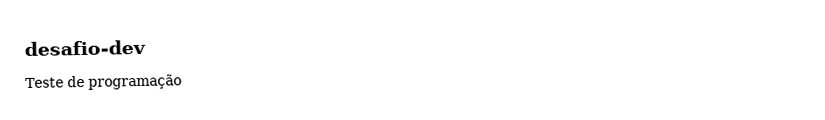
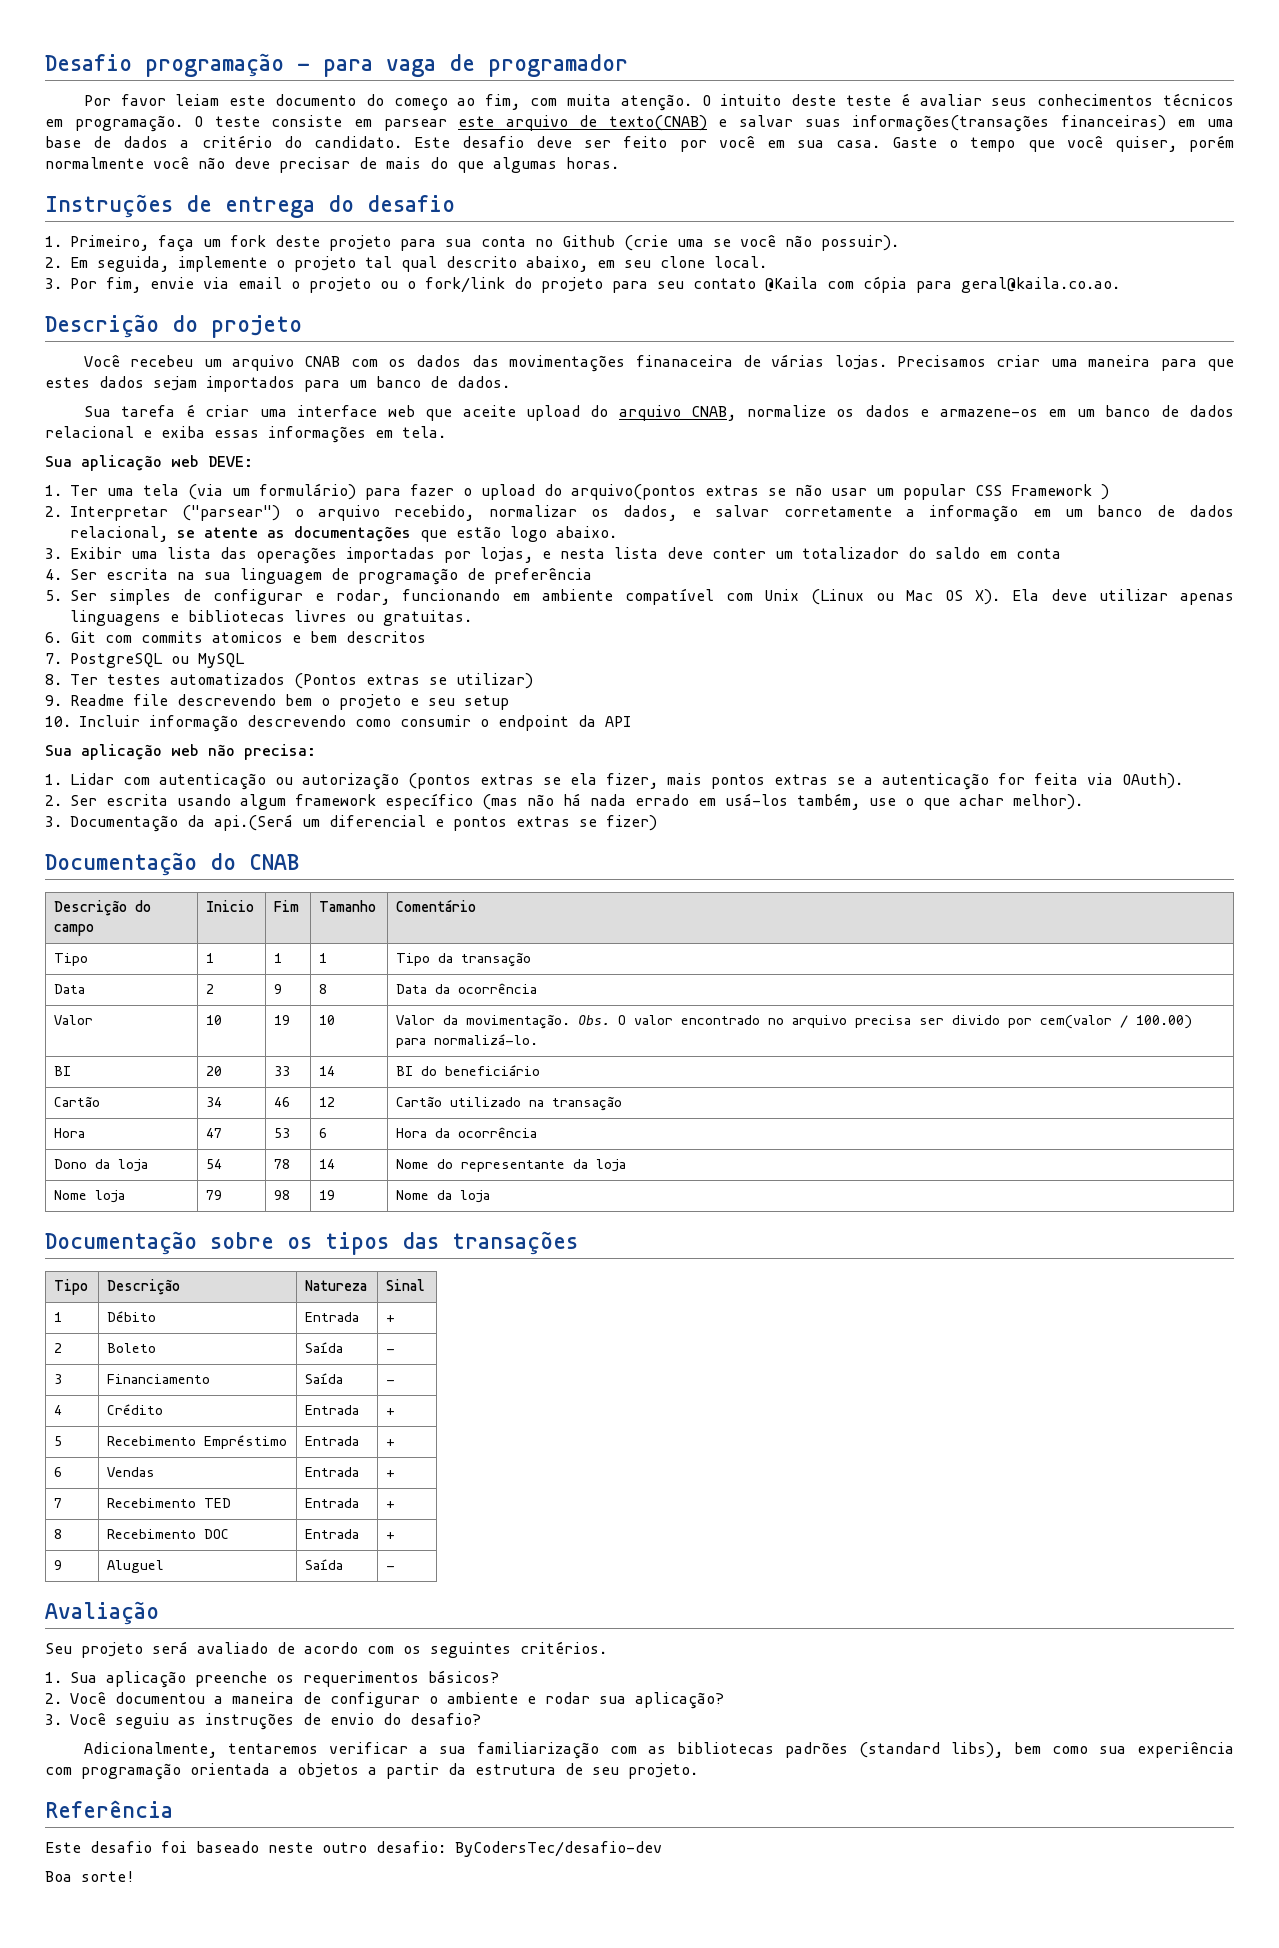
[24,39,146,57] [25,74,182,90] desafio-dev // Teste de programação -> [45,53,628,77] [83,93,1234,111] [45,115,1234,132] [45,135,1235,152] [45,157,619,173] [45,194,455,218] [45,235,899,252] [45,256,767,272] [45,276,1120,293] [45,314,302,338] [83,354,1234,372] [45,376,510,392] [83,404,1235,421] [45,426,446,443] [45,455,253,471] [45,483,1109,500] [45,505,1234,522] [70,526,617,542] [45,547,1061,564] [45,568,592,585] [45,588,1235,605] [70,610,472,626] [45,631,426,643] [45,653,245,668] [45,673,533,689] [45,694,509,710] [45,715,631,732] [45,744,316,760] [45,773,1183,790] [45,793,1083,810] [45,814,657,832] [45,852,299,876] [54,900,152,916] [54,924,95,936] [206,900,255,912] [274,900,300,912] [319,900,377,912] [396,899,477,912] [54,953,89,966] [206,953,215,963] [274,953,283,963] [319,953,328,963] [396,952,532,967] [54,984,86,994] [206,984,215,994] [274,984,283,994] [319,984,328,994] [396,983,538,994] [54,1015,94,1025] [206,1015,223,1025] [274,1015,291,1025] [319,1015,336,1025] [396,1014,1193,1029] [396,1034,539,1048] [54,1066,72,1076] [206,1066,223,1076] [274,1066,291,1076] [319,1066,336,1076] [396,1065,541,1076] [54,1096,101,1107] [206,1097,223,1107] [274,1097,291,1107] [319,1097,336,1107] [396,1096,623,1111] [54,1128,86,1138] [206,1128,223,1138] [274,1128,291,1138] [319,1128,328,1138] [396,1127,538,1138] [54,1159,149,1172] [206,1159,223,1169] [274,1159,291,1169] [319,1159,336,1169] [396,1159,627,1172] [54,1190,126,1203] [206,1190,223,1200] [274,1190,291,1200] [319,1190,336,1200] [396,1190,491,1203] [45,1231,578,1255] [54,1279,89,1295] [107,1279,181,1295] [305,1280,368,1291] [386,1279,426,1291] [54,1312,63,1322] [107,1311,157,1322] [305,1312,360,1322] [386,1315,396,1322] [54,1343,63,1353] [107,1343,157,1353] [305,1342,344,1353] [386,1349,396,1353] [54,1374,63,1384] [107,1374,211,1384] [305,1373,344,1384] [386,1380,396,1384] [54,1405,63,1415] [107,1404,164,1415] [305,1405,360,1415] [386,1408,396,1415] [54,1436,63,1446] [107,1435,288,1449] [305,1436,360,1446] [386,1439,396,1446] [54,1467,63,1477] [107,1467,156,1477] [305,1467,360,1477] [386,1470,396,1477] [54,1498,63,1508] [107,1498,232,1508] [305,1498,360,1508] [386,1501,396,1508] [54,1529,63,1539] [107,1529,230,1539] [305,1529,360,1539] [386,1532,396,1539] [54,1560,63,1570] [107,1560,165,1573] [305,1559,344,1570] [386,1566,396,1570] [45,1601,159,1625] [45,1641,607,1658] [45,1670,499,1688] [45,1692,724,1709] [45,1713,481,1730] [83,1742,1235,1759] [45,1763,698,1780] [45,1800,173,1818] [45,1841,662,1857] [45,1871,135,1882] Desafio programação - para vaga de programador // Por favor leiam este documento do começo ao fim, com muita atenção. O intuito deste teste é avaliar seus conhecimentos técnicos em programação. O teste consiste em parsear este arquivo de texto(CNAB) e salvar suas informações(transações financeiras) em uma base de dados a critério do candidato. Este desafio deve ser feito por você em sua casa. Gaste o tempo que você quiser, porém normalmente você não deve precisar de mais do que algumas horas. // Instruções de entrega do desafio // 1. Primeiro, faça um fork deste projeto para sua conta no Github (crie uma se você não possuir). // 2. Em seguida, implemente o projeto tal qual descrito abaixo, em seu clone local. // 3. Por fim, envie via email o projeto ou o fork/link do projeto para seu contato @Kaila com cópia para geral@kaila.co.ao. // Descrição do projeto // Você recebeu um arquivo CNAB com os dados das movimentações finanaceira de várias lojas. Precisamos criar uma maneira para que estes dados sejam importados para um banco de dados. // Sua tarefa é criar uma interface web que aceite upload do arquivo CNAB, normalize os dados e armazene-os em um banco de dados relacional e exiba essas informações em tela. // Sua aplicação web DEVE: // 1. Ter uma tela (via um formulário) para fazer o upload do arquivo(pontos extras se não usar um popular CSS Framework ) // 2. Interpretar ("parsear") o arquivo recebido, normalizar os dados, e salvar corretamente a informação em um banco de dados relacional, se atente as documentações que estão logo abaixo. // 3. Exibir uma lista das operações importadas por lojas, e nesta lista deve conter um totalizador do saldo em conta // 4. Ser escrita na sua linguagem de programação de preferência // 5. Ser simples de configurar e rodar, funcionando em ambiente compatível com Unix (Linux ou Mac OS X). Ela deve utilizar apenas linguagens e bibliotecas livres ou gratuitas. // 6. Git com commits atomicos e bem descritos // 7. PostgreSQL ou MySQL // 8. Ter testes automatizados (Pontos extras se utilizar) // 9. Readme file descrevendo bem o projeto e seu setup // 10. Incluir informação descrevendo como consumir o endpoint da API // Sua aplicação web não precisa: // 1. Lidar com autenticação ou autorização (pontos extras se ela fizer, mais pontos extras se a autenticação for feita via OAuth). // 2. Ser escrita usando algum framework específico (mas não há nada errado em usá-los também, use o que achar melhor). // 3. Documentação da api.(Será um diferencial e pontos extras se fizer) // Documentação do CNAB // Descrição do campo | Inicio | Fim | Tamanho | Comentário // Tipo | 1 | 1 | 1 | Tipo da transação // Data | 2 | 9 | 8 | Data da ocorrência // Valor | 10 | 19 | 10 | Valor da movimentação. Obs. O valor encontrado no arquivo precisa ser divido por cem(valor / 100.00) para normalizá-lo. // BI | 20 | 33 | 14 | BI do beneficiário // Cartão | 34 | 46 | 12 | Cartão utilizado na transação // Hora | 47 | 53 | 6 | Hora da ocorrência // Dono da loja | 54 | 78 | 14 | Nome do representante da loja // Nome loja | 79 | 98 | 19 | Nome da loja // Documentação sobre os tipos das transações // Tipo | Descrição | Natureza | Sinal // 1 | Débito | Entrada | + // 2 | Boleto | Saída | - // 3 | Financiamento | Saída | - // 4 | Crédito | Entrada | + // 5 | Recebimento Empréstimo | Entrada | + // 6 | Vendas | Entrada | + // 7 | Recebimento TED | Entrada | + // 8 | Recebimento DOC | Entrada | + // 9 | Aluguel | Saída | - // Avaliação // Seu projeto será avaliado de acordo com os seguintes critérios. // 1. Sua aplicação preenche os requerimentos básicos? // 2. Você documentou a maneira de configurar o ambiente e rodar sua aplicação? // 3. Você seguiu as instruções de envio do desafio? // Adicionalmente, tentaremos verificar a sua familiarização com as bibliotecas padrões (standard libs), bem como sua experiência com programação orientada a objetos a partir da estrutura de seu projeto. // Referência // Este desafio foi baseado neste outro desafio: ByCodersTec/desafio-dev // Boa sorte!

